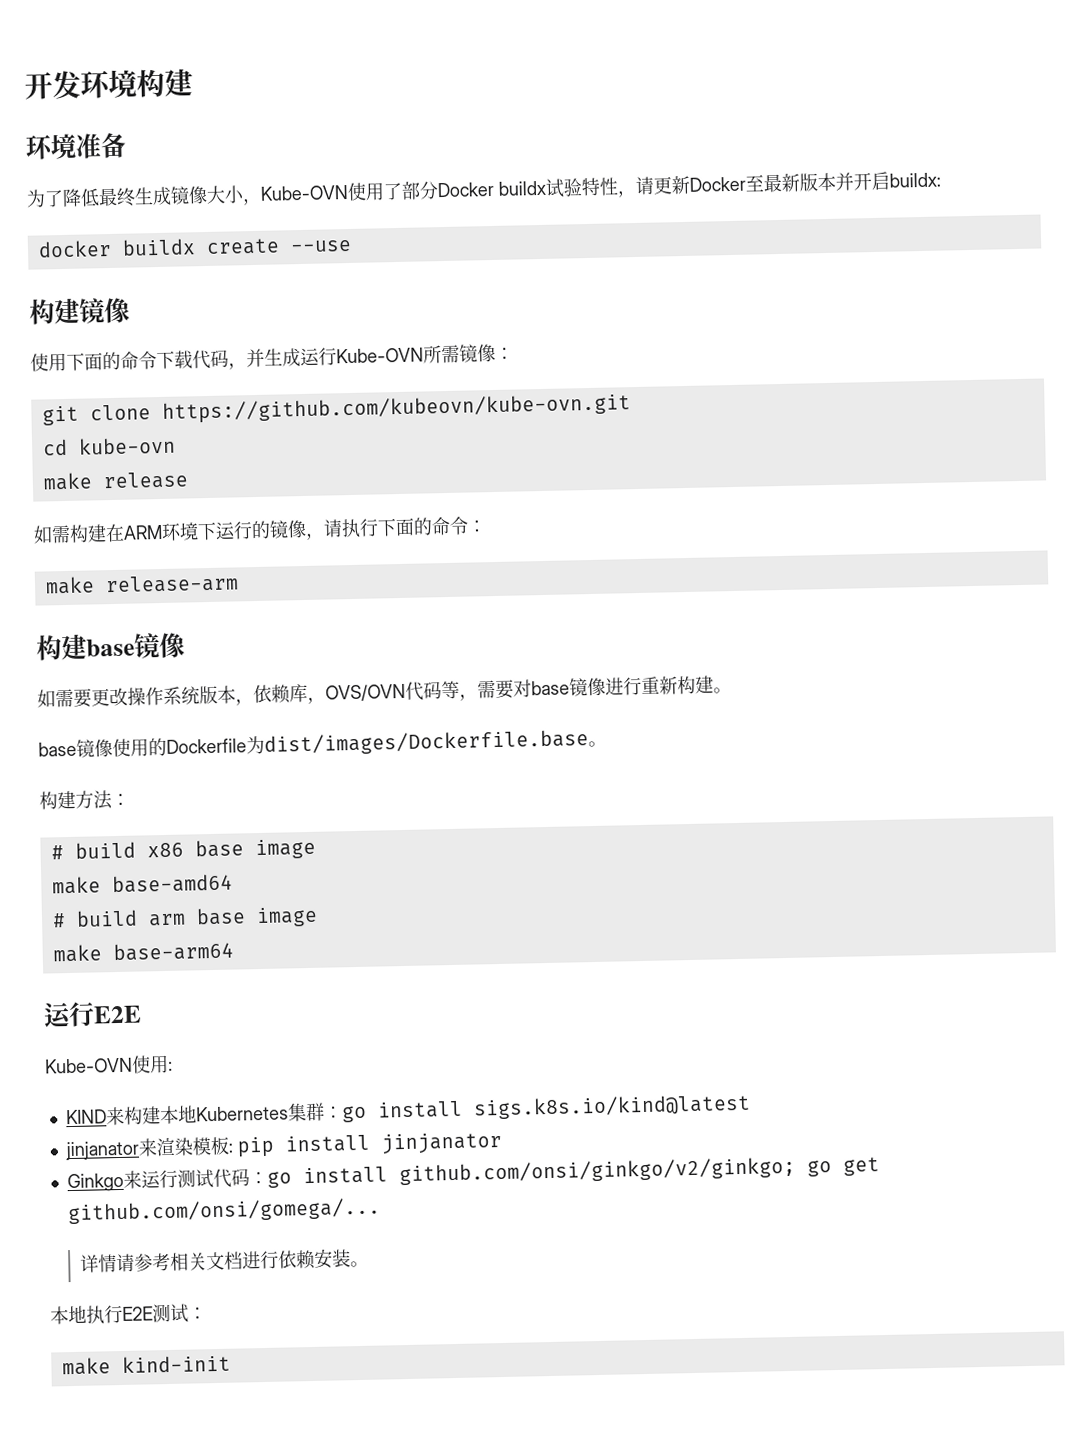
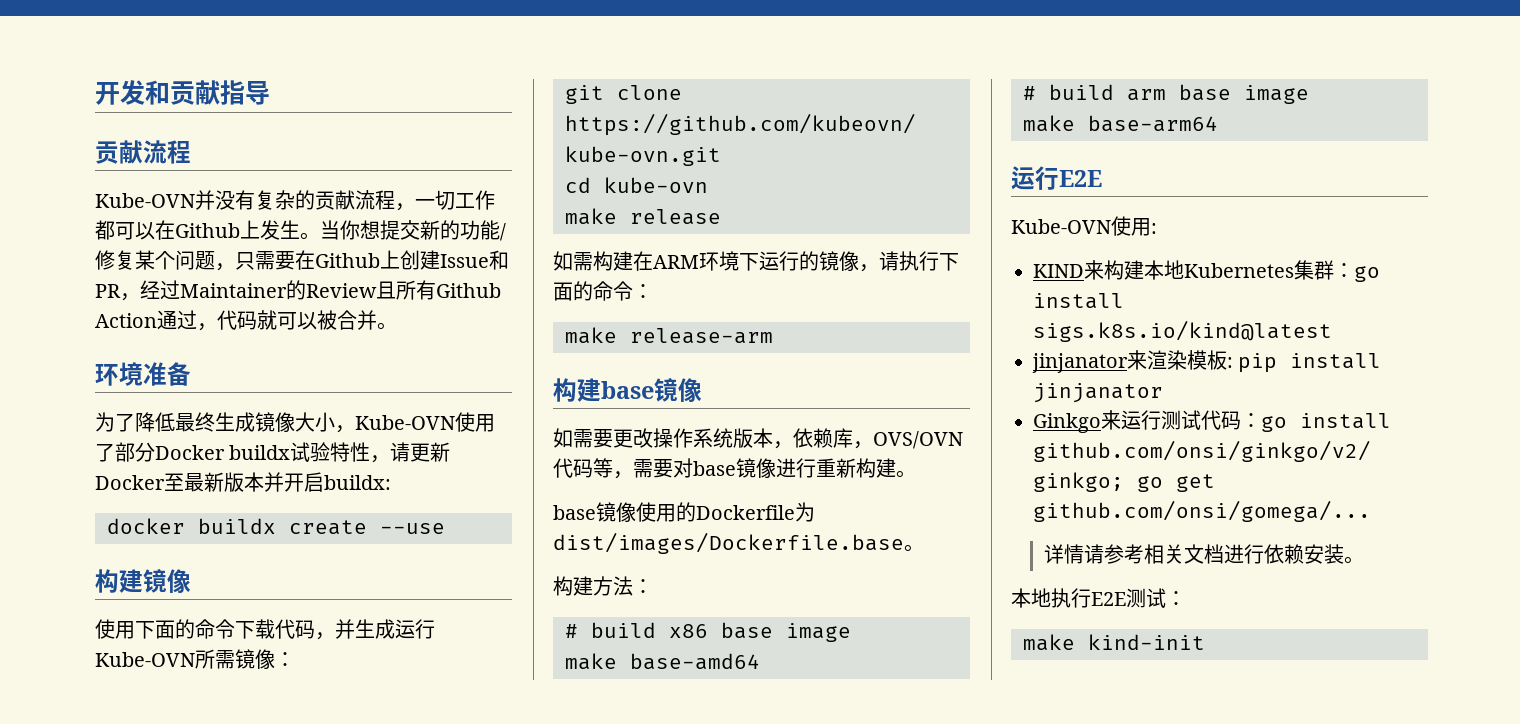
[80,68,193,99] 环境构建 -> [145,80,270,105] [95,140,191,164] [95,190,495,211] [95,220,506,241] [95,250,509,271] [95,280,501,301] [95,310,397,331] 和贡献指导 // 贡献流程 // Kube-OVN并没有复杂的贡献流程，一切工作都可以在Github上发生。当你想提交新的功能/修复某个问题，只需要在Github上创建Issue和PR，经过Maintainer的Review且所有Github Action通过，代码就可以被合并。

